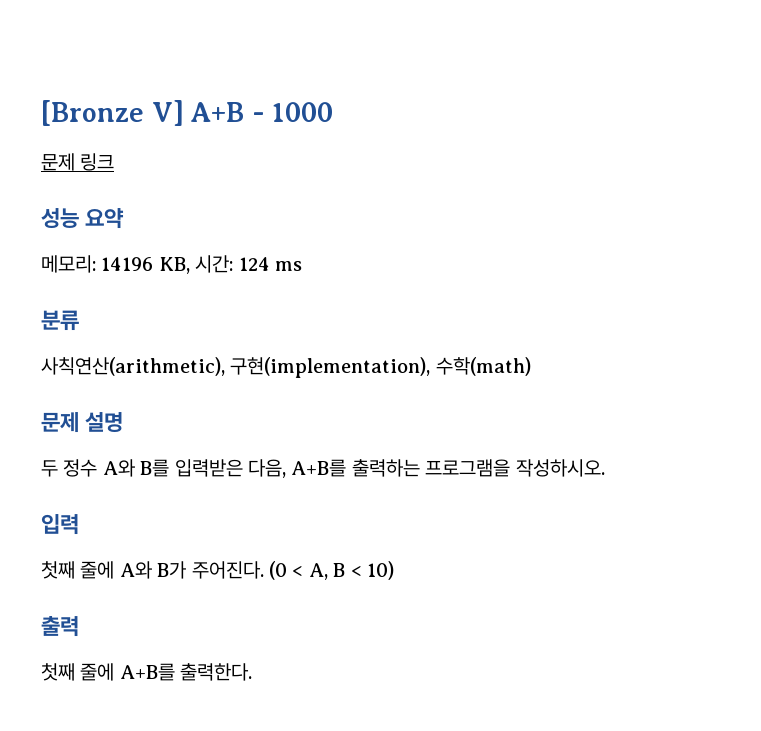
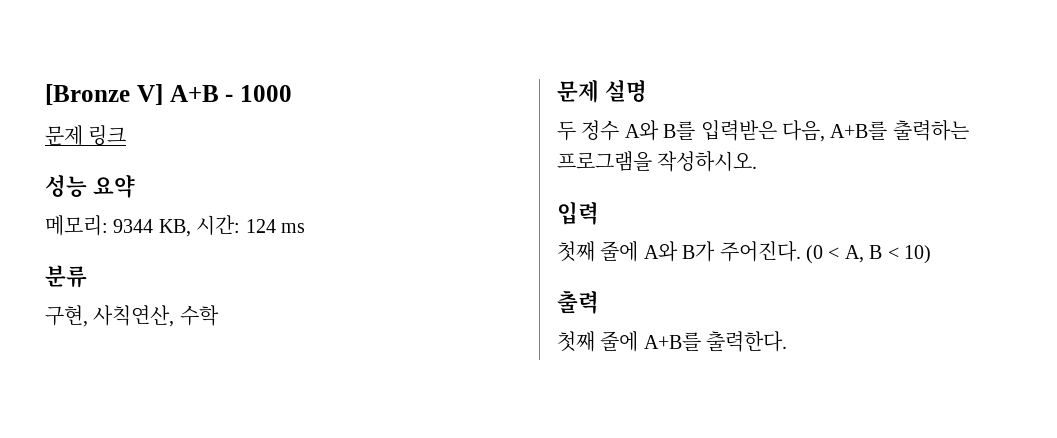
[101,257,154,271] 14196 -> [113,219,154,233] 9344
[41,357,531,378] 사칙연산(arithmetic), 구현(implementation), 수학(math) -> [45,305,219,327] 구현, 사칙연산, 수학

